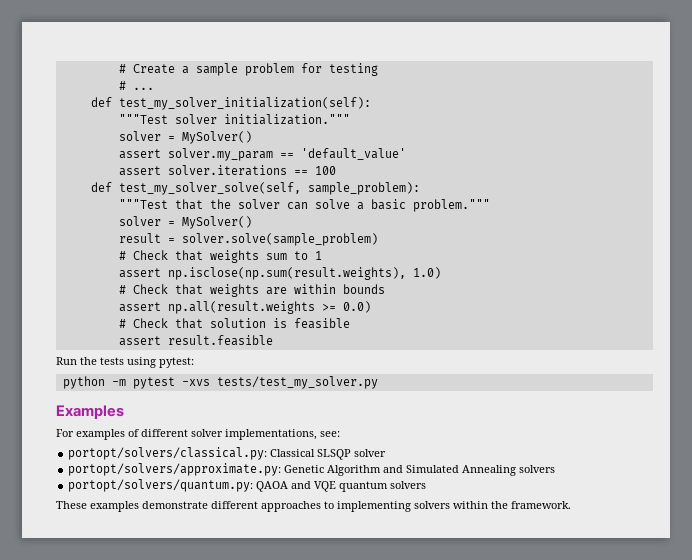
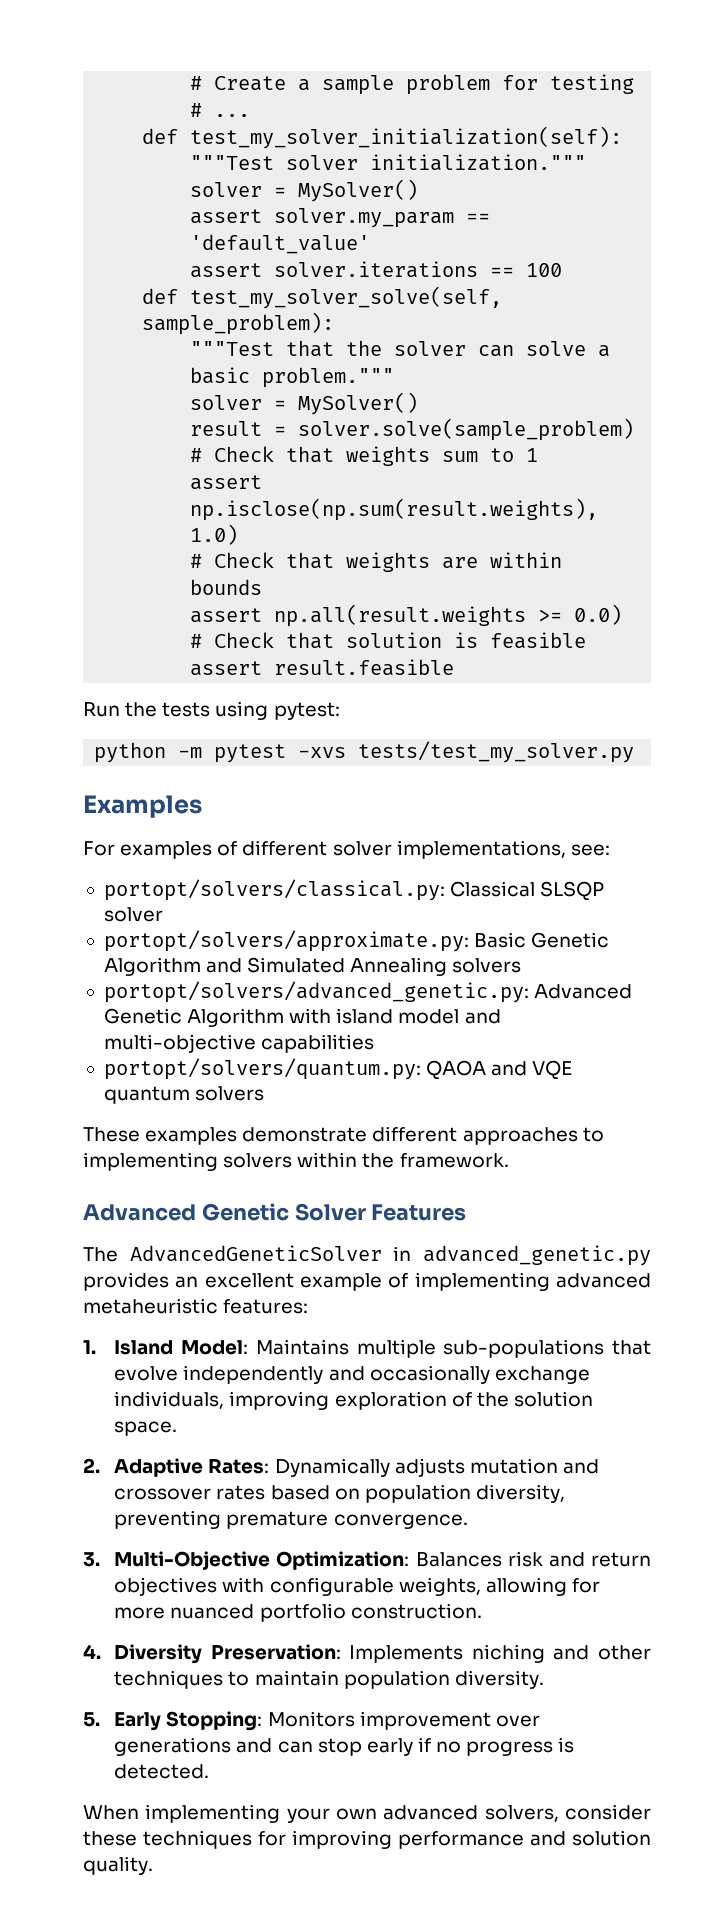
(282, 469) none -> [474,932,527,948] Basic
(556, 469) none -> [103,981,633,1003] [103,1008,501,1027] [103,1034,375,1053] // portopt/solvers/advanced_genetic.py: Advanced Genetic Algorithm with island model and multi-objective capabilities
(571, 505) none -> [83,1203,467,1221] [83,1245,651,1266] [83,1272,651,1291] [83,1298,309,1314] [83,1339,652,1358] [114,1365,590,1384] [114,1391,594,1410] [114,1421,178,1436] [83,1458,600,1477] [114,1484,566,1503] [114,1510,468,1529] [83,1551,651,1570] [114,1577,601,1596] [114,1603,482,1622] [83,1644,651,1664] [114,1670,544,1689] [83,1711,540,1731] [114,1737,575,1756] [114,1764,210,1779] [83,1804,651,1823] [83,1830,651,1849] [83,1856,153,1875] // Advanced Genetic Solver Features // The AdvancedGeneticSolver in advanced_genetic.py provides an excellent example of implementing advanced metaheuristic features: // 1. Island Model: Maintains multiple sub-populations that evolve independently and occasionally exchange individuals, improving exploration of the solution space. // 2. Adaptive Rates: Dynamically adjusts mutation and crossover rates based on population diversity, preventing premature convergence. // 3. Multi-Objective Optimization: Balances risk and return objectives with configurable weights, allowing for more nuanced portfolio construction. // 4. Diversity Preservation: Implements niching and other techniques to maintain population diversity. // 5. Early Stopping: Monitors improvement over generations and can stop early if no progress is detected. // When implementing your own advanced solvers, consider these techniques for improving performance and solution quality.

